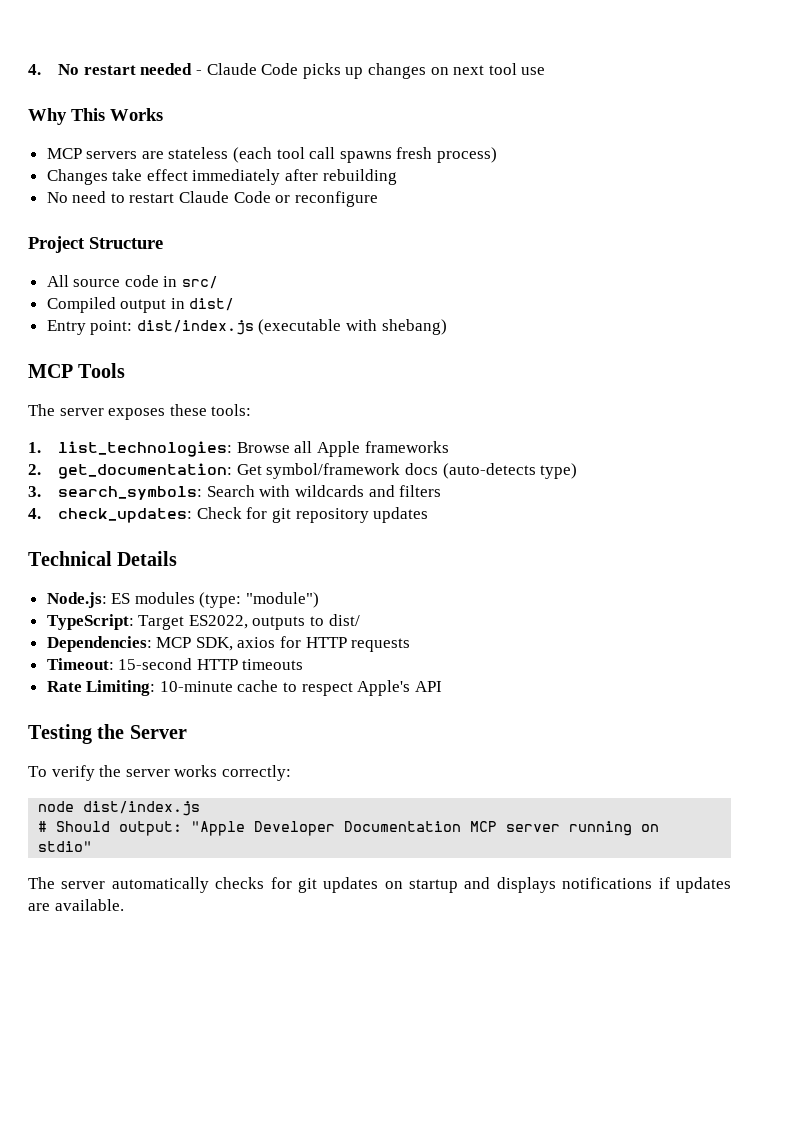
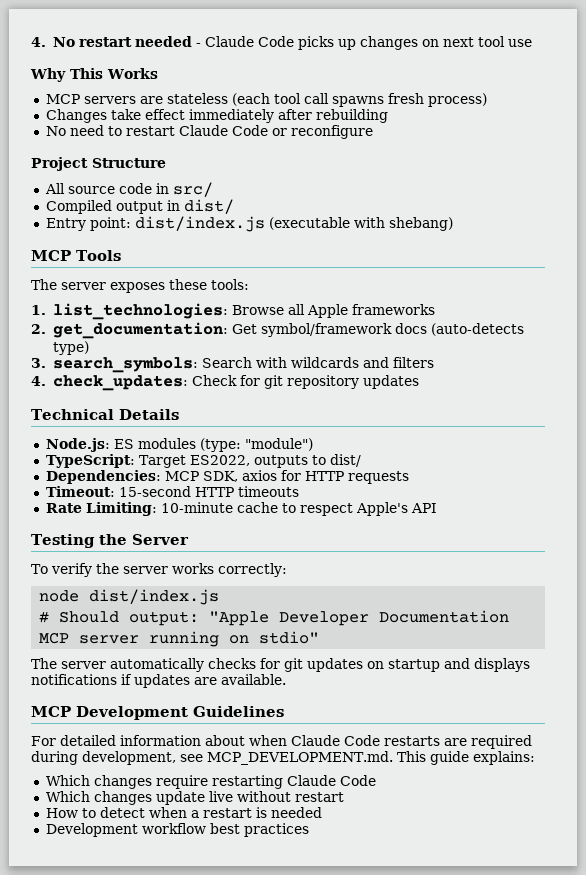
(124, 905) none -> [31,706,284,720] [31,735,532,749] [31,751,535,765] [45,775,376,789] [45,791,344,805] [45,807,322,818] [45,823,309,837] // MCP Development Guidelines // For detailed information about when Claude Code restarts are required during development, see MCP_DEVELOPMENT.md. This guide explains: // Which changes require restarting Claude Code // Which changes update live without restart // How to detect when a restart is needed // Development workflow best practices

